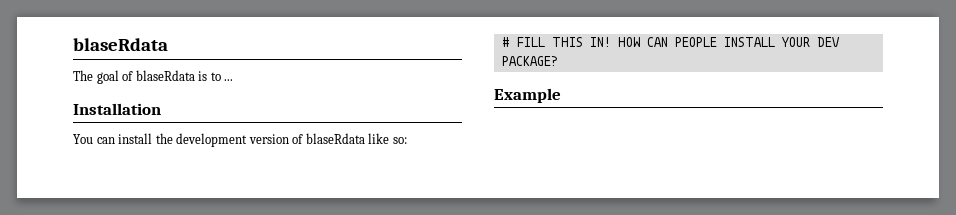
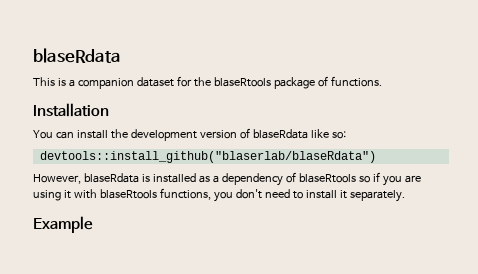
[73,70,234,84] The goal of blaseRdata is to ... -> [33,76,382,89] This is a companion dataset for the blaseRtools package of functions.
[501,37,840,47] [501,56,558,66] # FILL THIS IN! HOW CAN PEOPLE INSTALL YOUR DEV PACKAGE? -> [39,151,376,163] [33,172,421,186] [33,188,405,202] devtools::install_github("blaserlab/blaseRdata") // However, blaseRdata is installed as a dependency of blaseRtools so if you are using it with blaseRtools functions, you don't need to install it separately.

